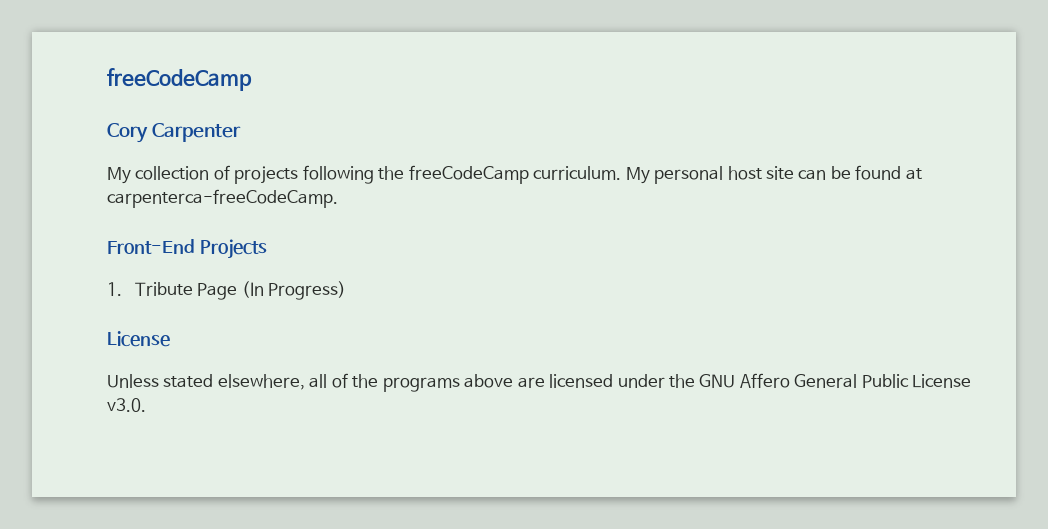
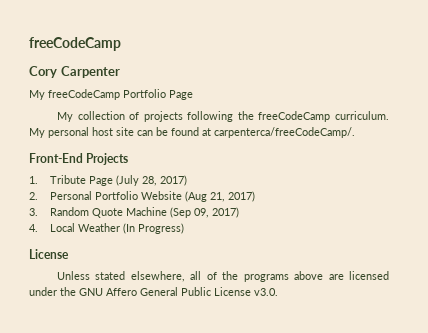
(242, 132) none -> [29,89,193,100] // My freeCodeCamp Portfolio Page
[107,189,338,208] carpenterca-freeCodeCamp. -> [214,127,355,138] carpenterca/freeCodeCamp/.
(238, 291) none -> [116,175,188,186] [29,191,256,202] [29,207,240,218] [29,223,121,232] (July 28, 2017) // 2. Personal Portfolio Website (Aug 21, 2017) // 3. Random Quote Machine (Sep 09, 2017) // 4. Local Weather

